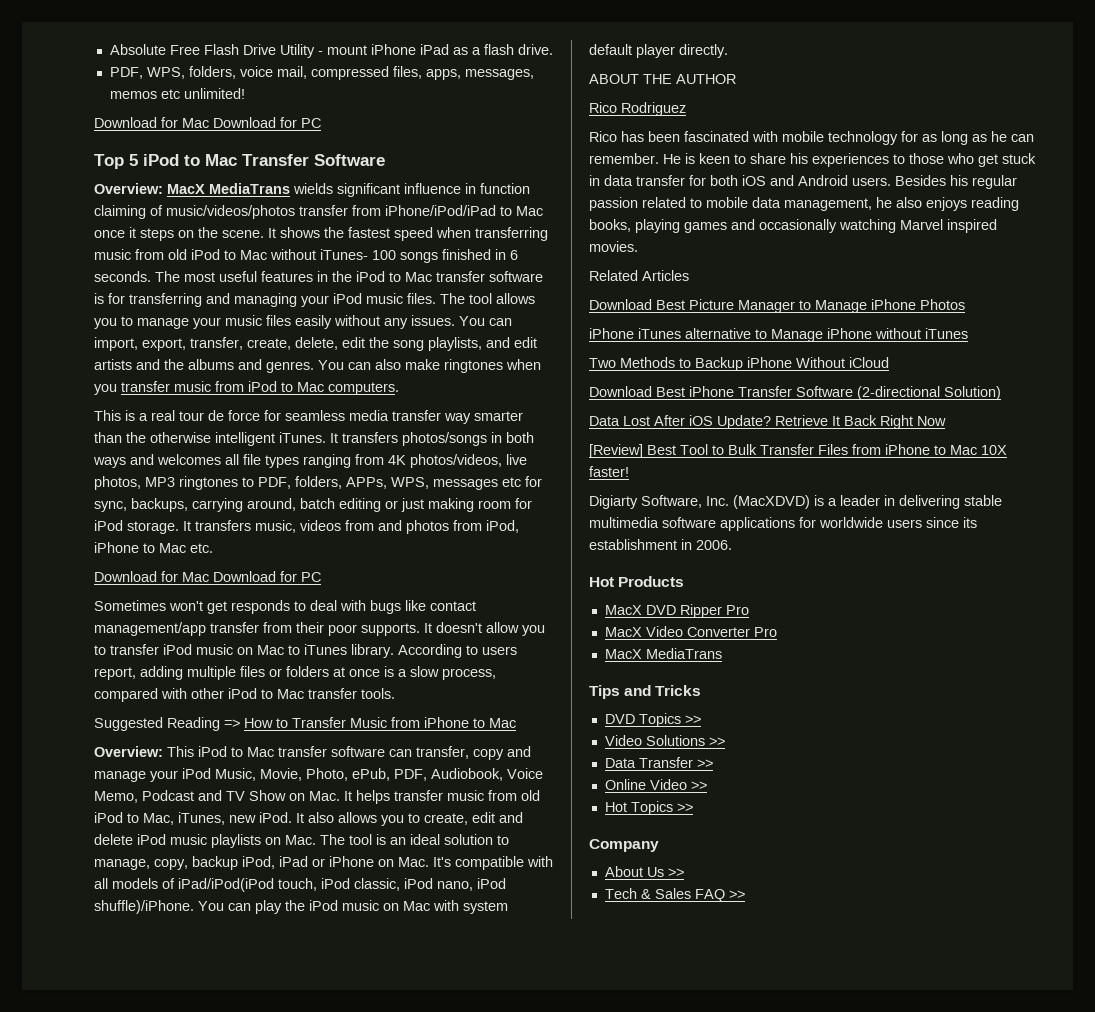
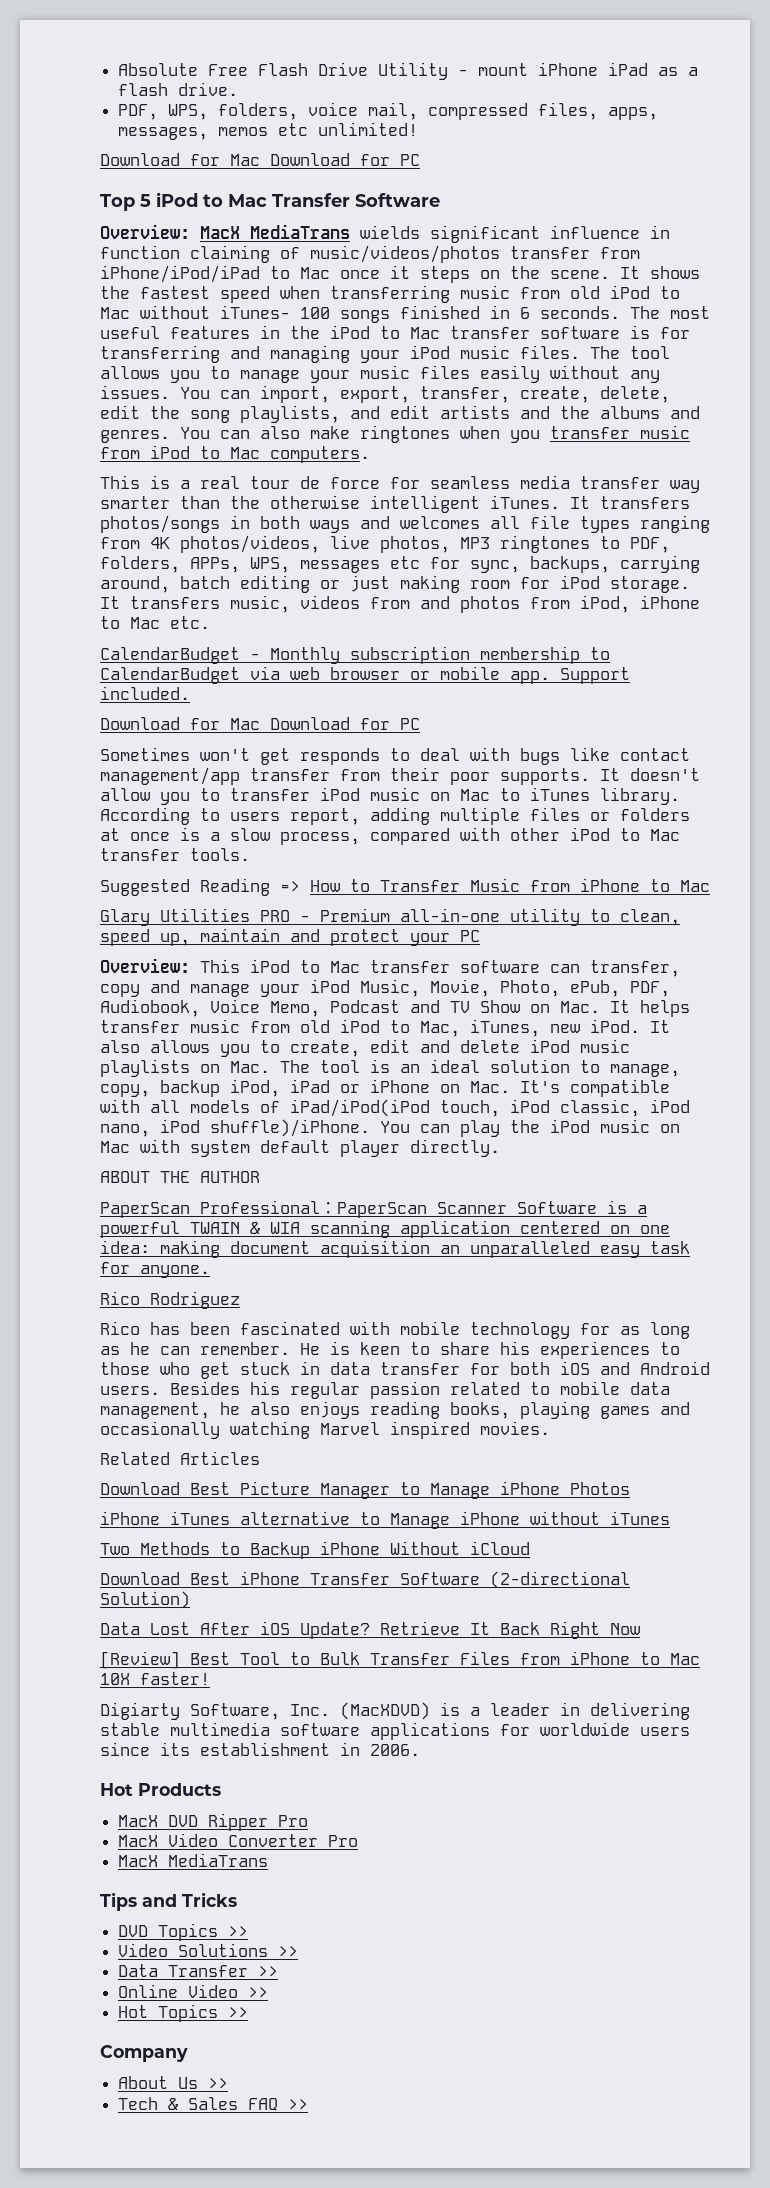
(213, 548) none -> [100,646,610,664] [100,666,630,684] [100,686,190,700] // CalendarBudget - Monthly subscription membership to CalendarBudget via web browser or mobile app. Support included.
(516, 723) none -> [100,908,680,926] [100,928,480,946] // Glary Utilities PRO - Premium all-in-one utility to clean, speed up, maintain and protect your PC
(736, 79) none -> [100,1200,647,1218] [100,1220,670,1238] [100,1240,690,1258] [100,1262,210,1278] // PaperScan Professional：PaperScan Scanner Software is a powerful TWAIN & WIA scanning application centered on one idea: making document acquisition an unparalleled easy task for anyone.

